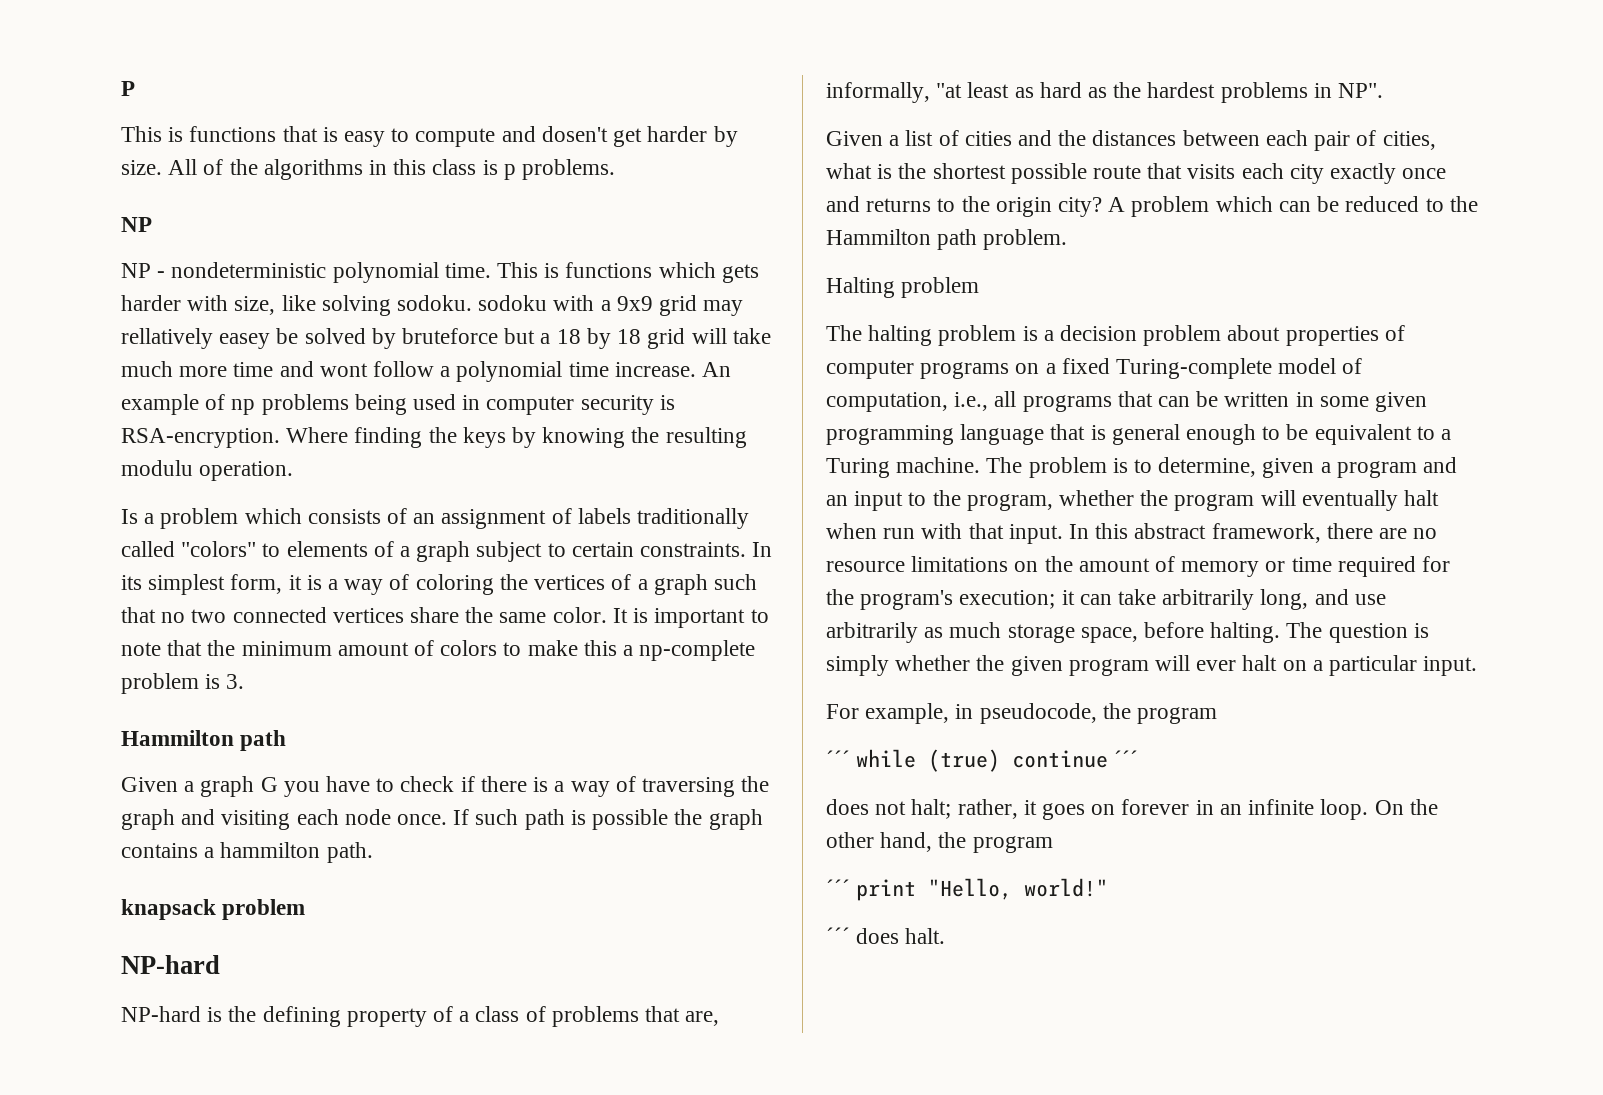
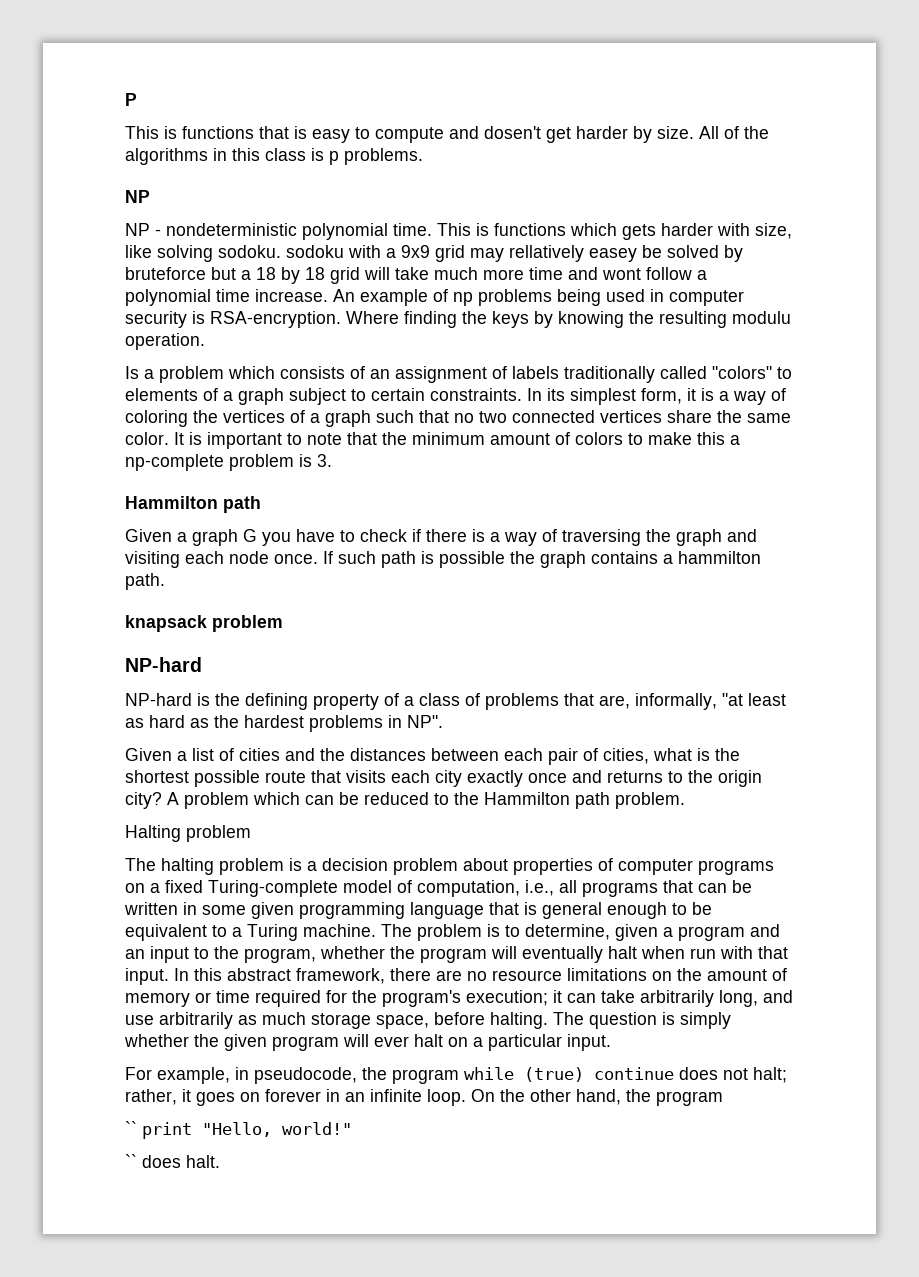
[826,750,850,767] // ´´´ -> (459, 1076) none
[1114,750,1139,767] ´´´ // -> (674, 1073) none
[826,879,850,896] ´´´ -> [125,1121,137,1135] ``
[826,927,850,944] ´´´ -> [125,1154,137,1168] ``

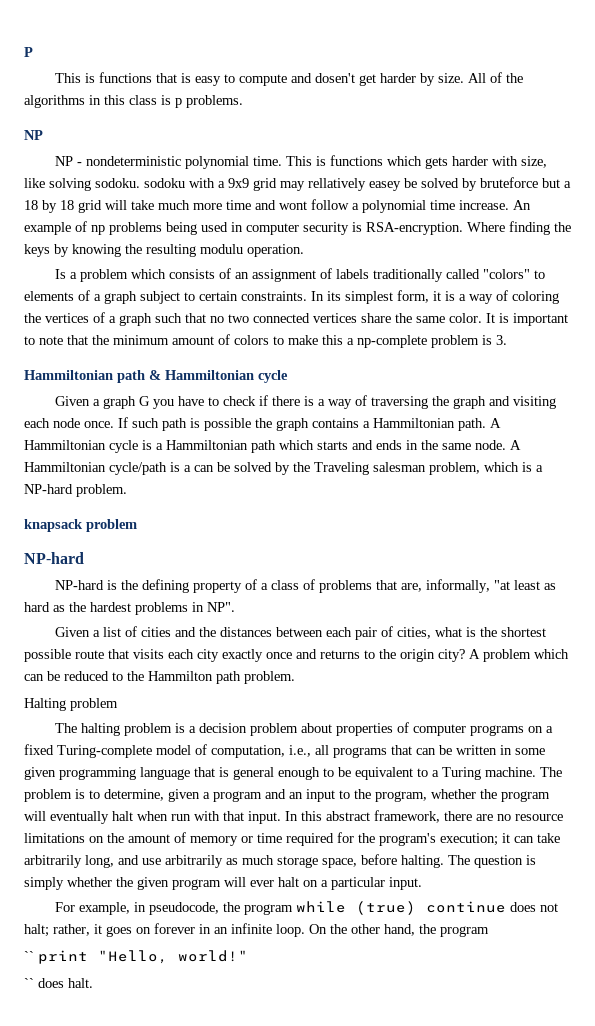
[125,496,261,513] Hammilton path -> [24,370,288,383] Hammiltonian path & Hammiltonian cycle
[678,551,761,564] hammilton -> [373,418,455,428] Hammiltonian
(165, 581) none -> [490,418,501,428] [24,440,521,453] [24,462,543,475] [24,484,127,497] A Hammiltonian cycle is a Hammiltonian path which starts and ends in the same node. A Hammiltonian cycle/path is a can be solved by the Traveling salesman problem, which is a NP-hard problem.

